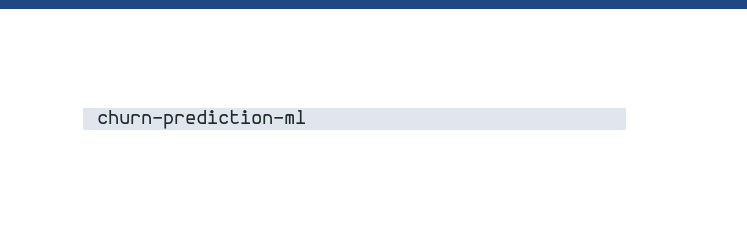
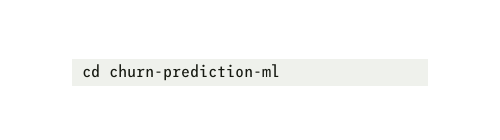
(96, 119) none -> [81,64,100,78] cd

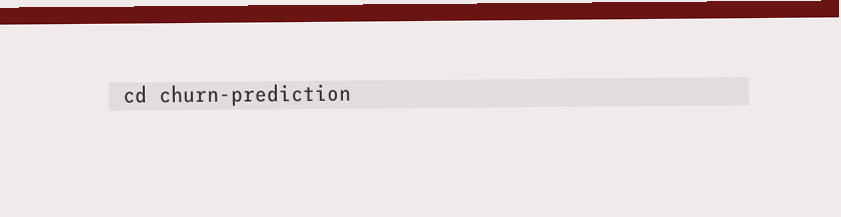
[108,64,280,81] churn-prediction-ml -> [157,83,351,108] churn-prediction

